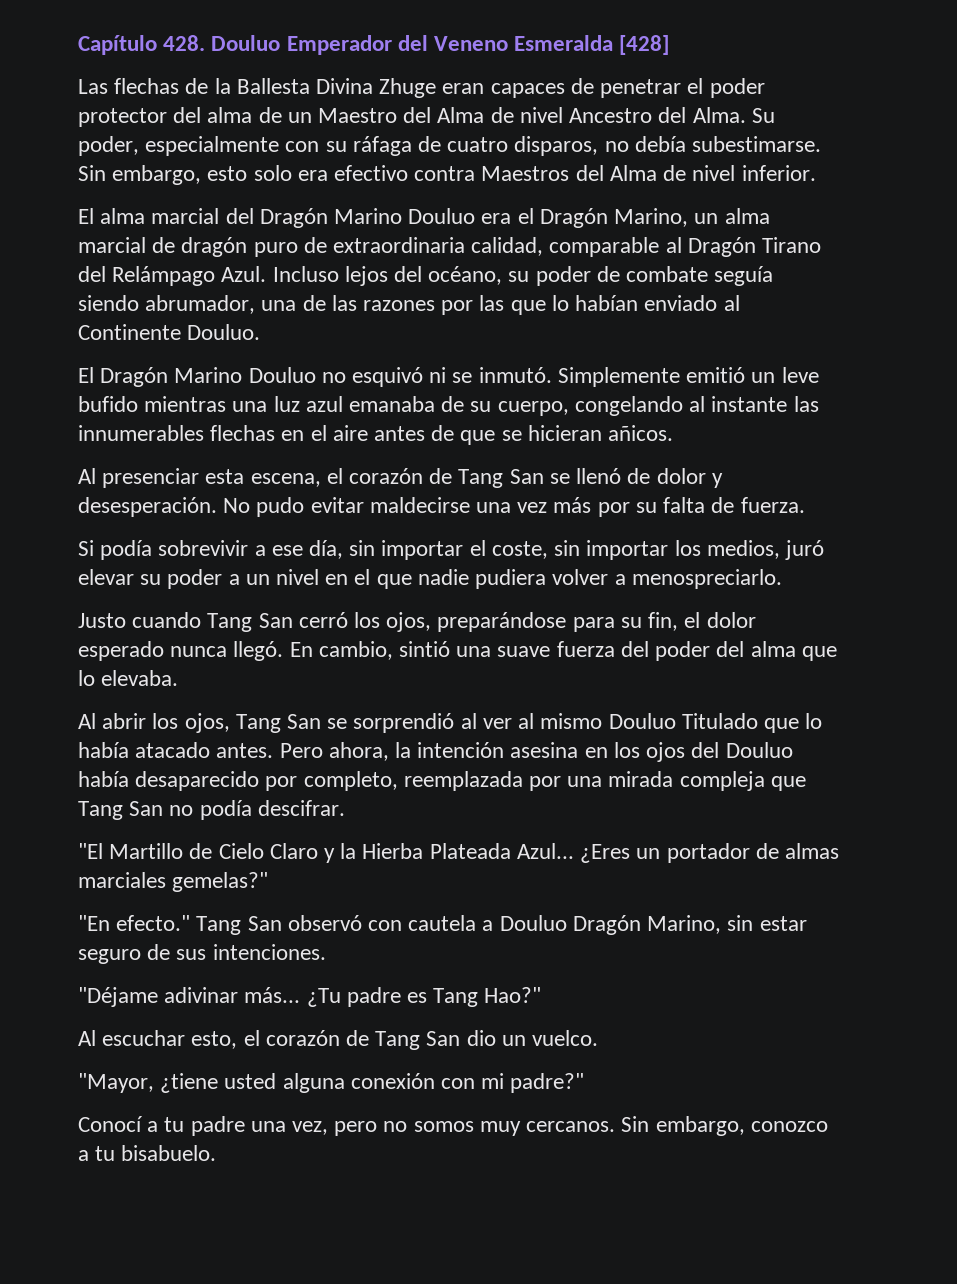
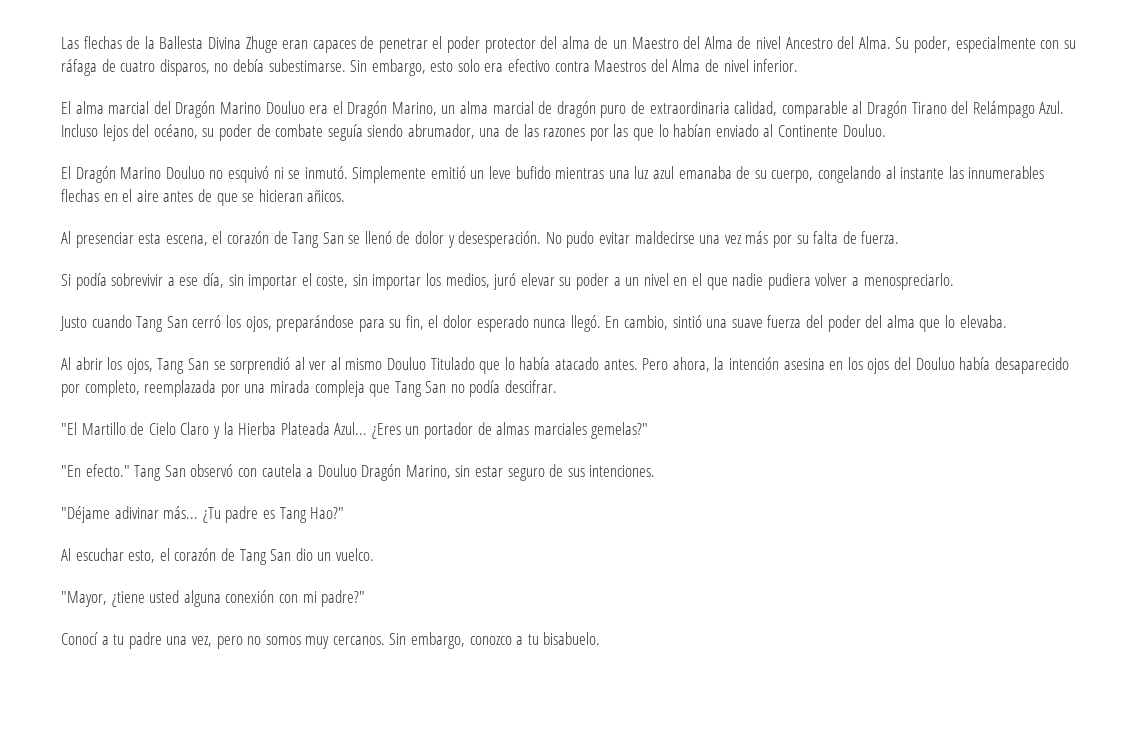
[78,35,670,55] Capítulo 428. Douluo Emperador del Veneno Esmeralda [428] // -> (61, 43) none

